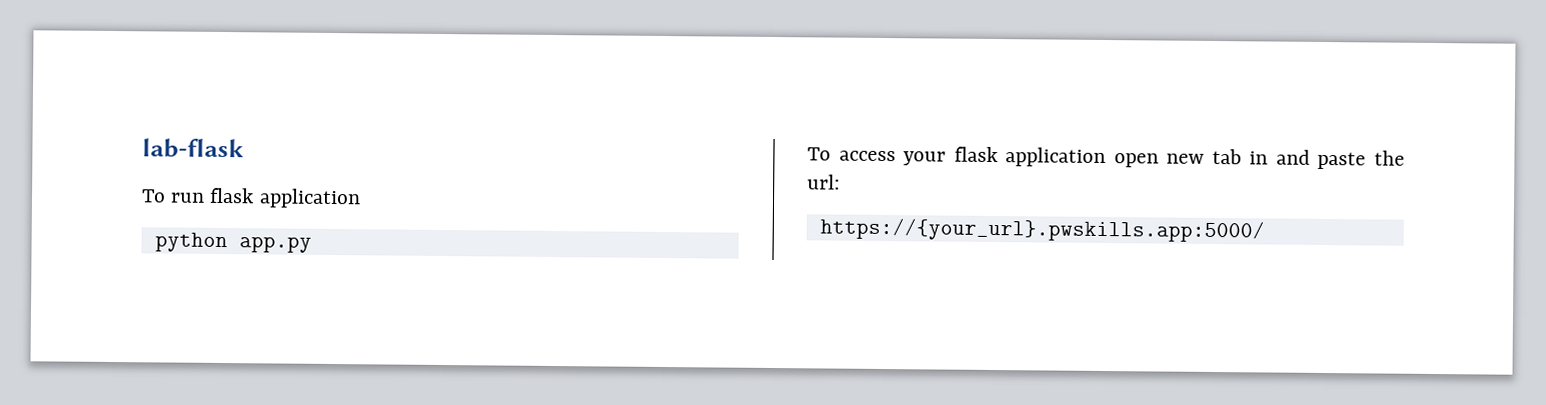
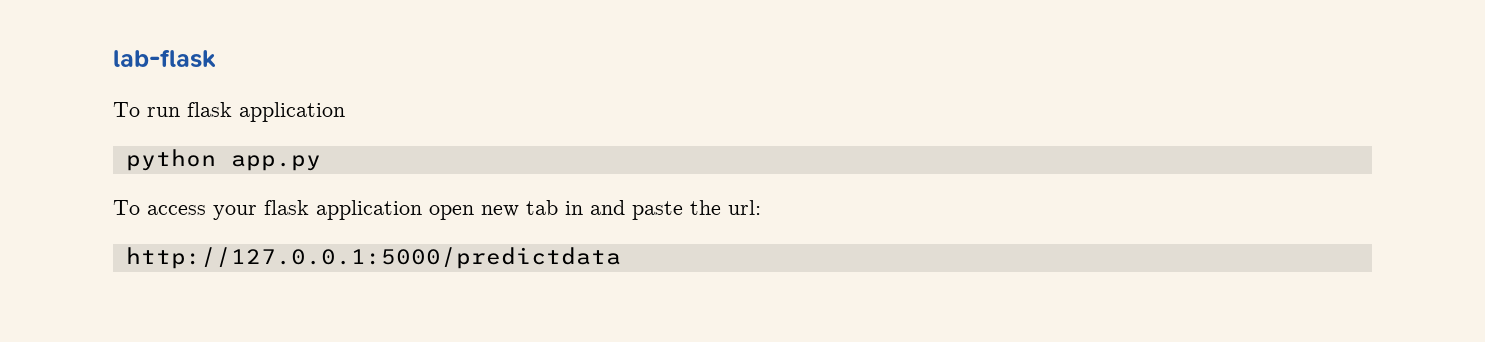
[819,217,1265,243] https://{your_url}.pwskills.app:5000/ -> [125,247,621,269] http://127.0.0.1:5000/predictdata

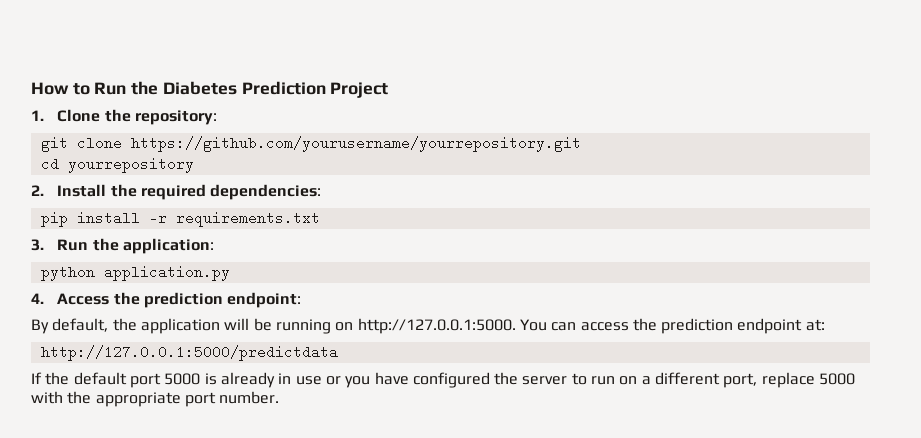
[113,49,216,68] [113,102,345,122] [125,149,321,171] [113,200,761,220] [125,247,621,269] lab-flask // To run flask application // python app.py // To access your flask application open new tab in and paste the url: // http://127.0.0.1:5000/predictdata -> [31,81,389,98] [31,109,217,125] [40,136,581,152] [40,157,194,173] [31,184,322,200] [40,211,320,227] [31,238,214,254] [40,265,230,281] [31,292,302,308] [31,318,825,334] [40,345,338,361] [31,372,856,388] [31,391,280,407] How to Run the Diabetes Prediction Project // 1. Clone the repository: // git clone https://github.com/yourusername/yourrepository.git // cd yourrepository // 2. Install the required dependencies: // pip install -r requirements.txt // 3. Run the application: // python application.py // 4. Access the prediction endpoint: // By default, the application will be running on http://127.0.0.1:5000. You can access the prediction endpoint at: // http://127.0.0.1:5000/predictdata // If the default port 5000 is already in use or you have configured the server to run on a different port, replace 5000 with the appropriate port number.

